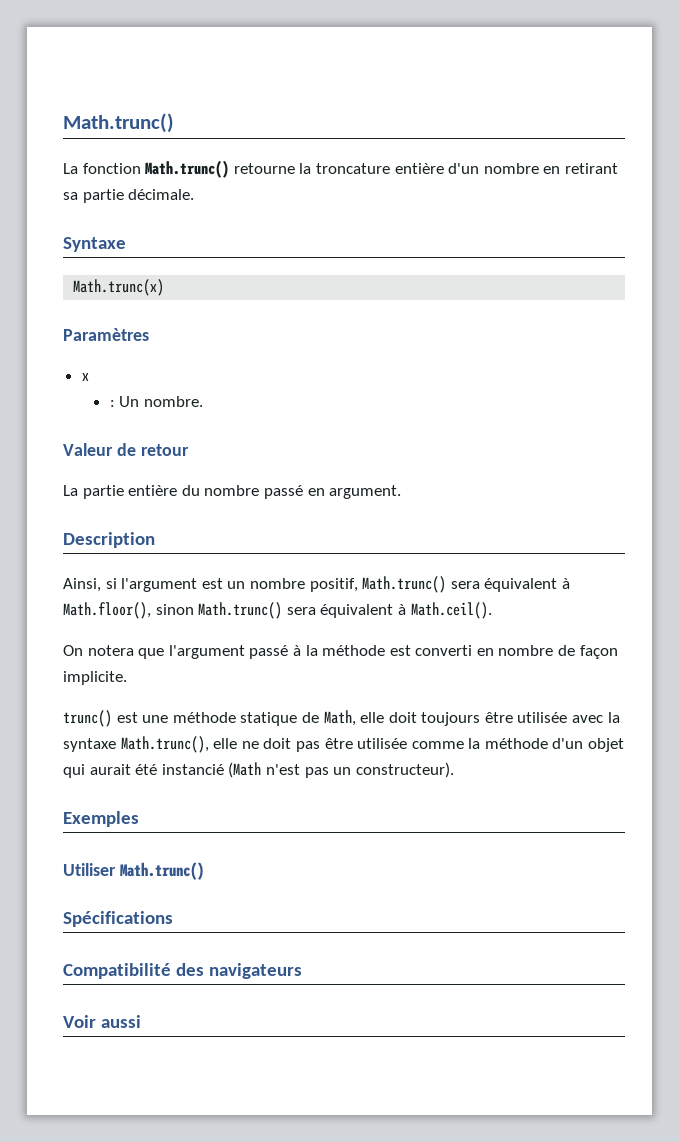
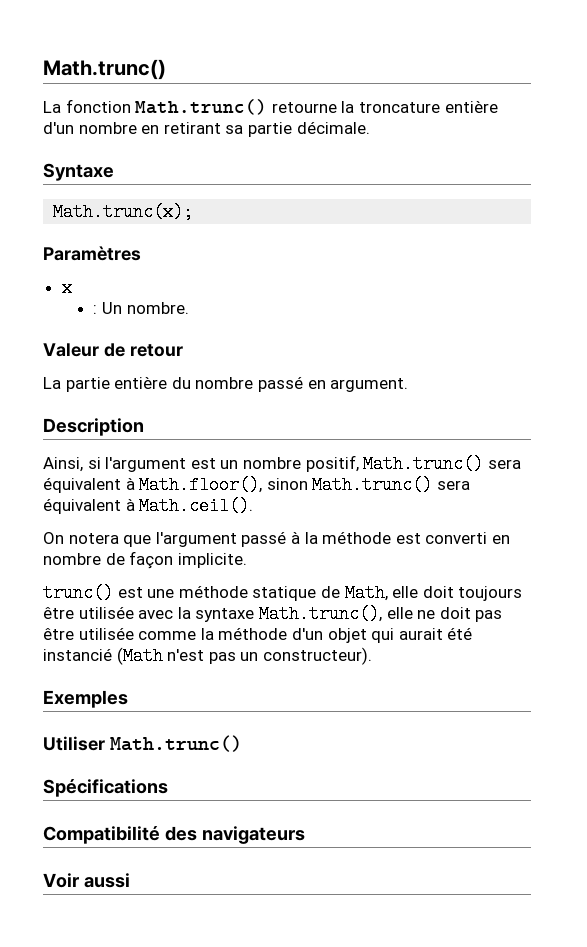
[73,279,165,296] Math.trunc(x) -> [53,203,194,221] Math.trunc(x);

